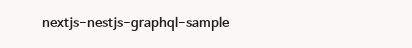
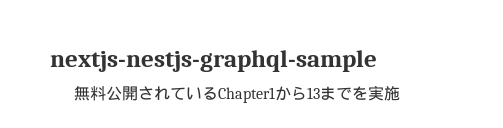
(230, 23) none -> [74,85,401,103] // 無料公開されているChapter1から13までを実施

